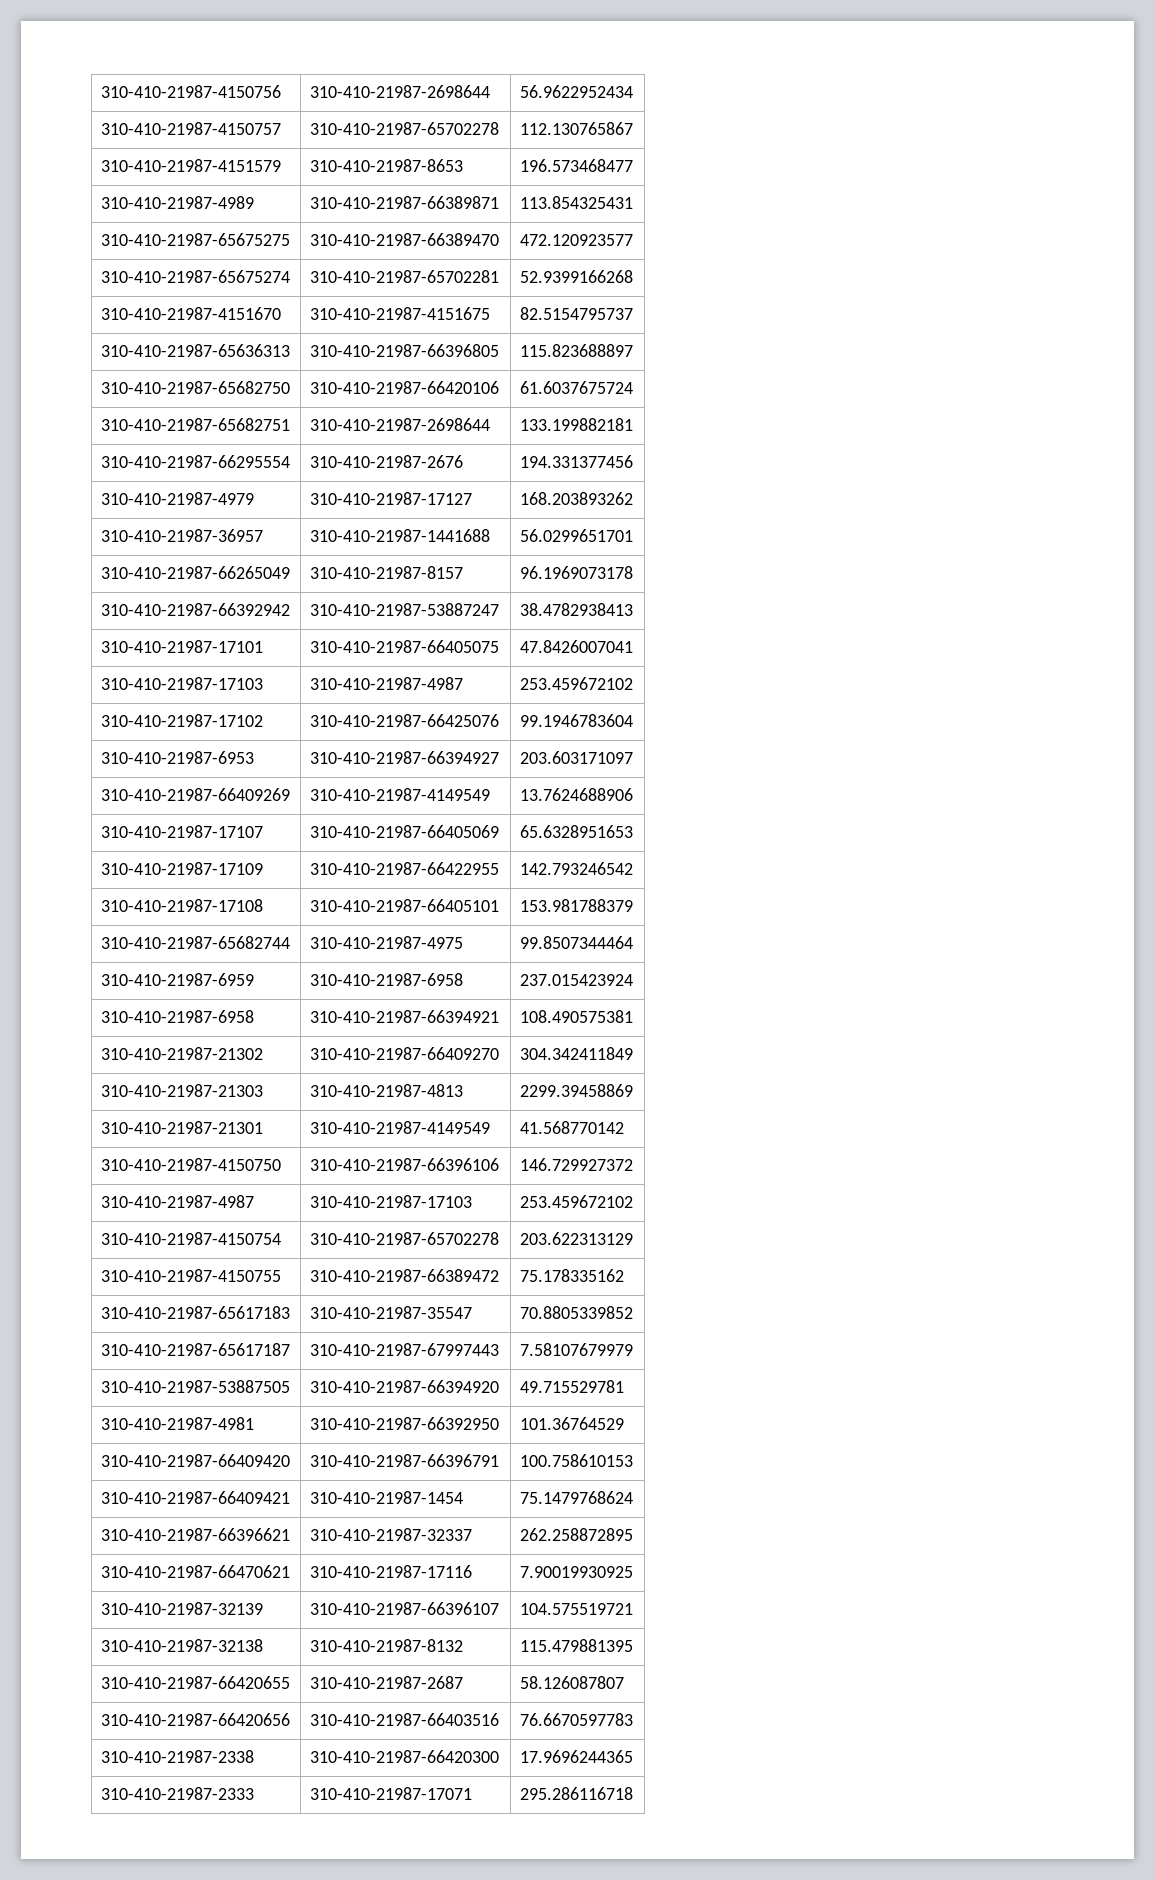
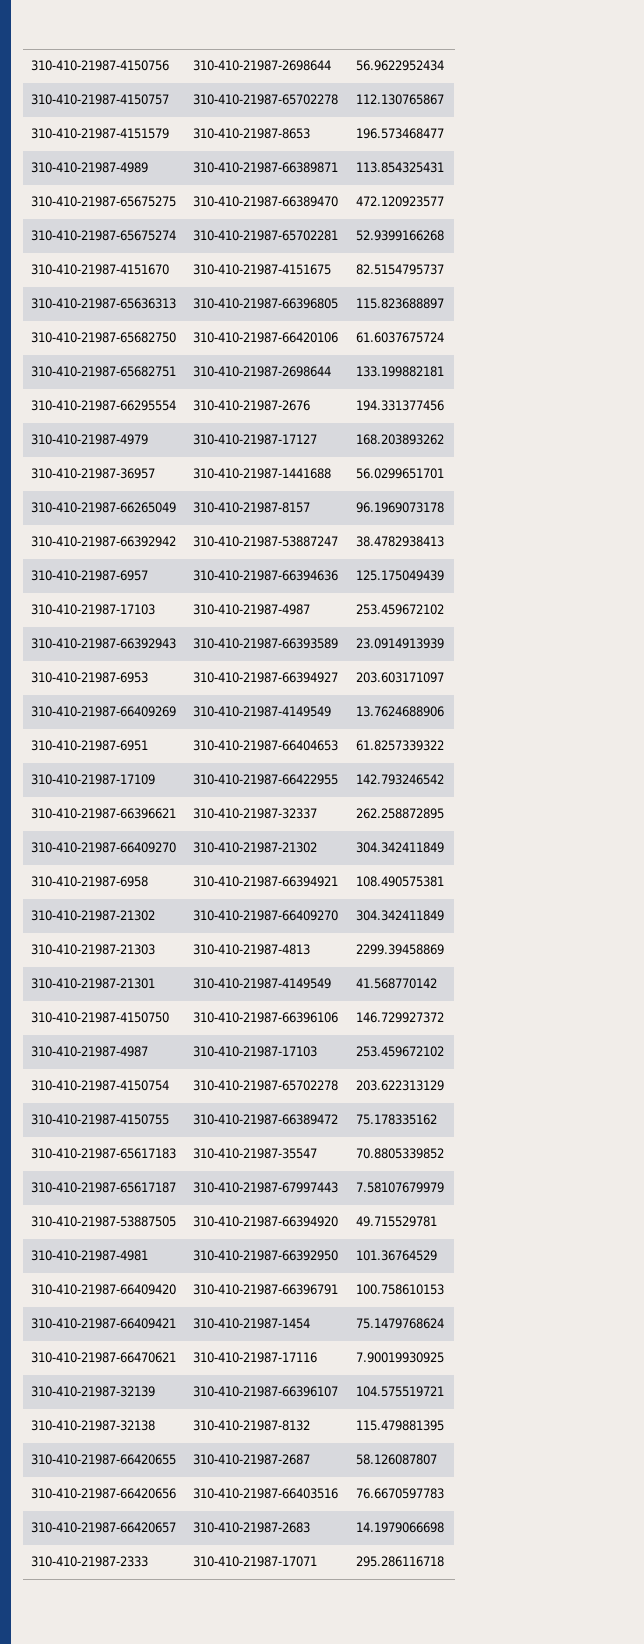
[100,640,263,653] [309,640,499,653] [519,640,633,653] 310-410-21987-17101 | 310-410-21987-66405075 | 47.8426007041 -> [31,570,149,581] [193,570,339,581] [356,570,445,581] 310-410-21987-6957 | 310-410-21987-66394636 | 125.175049439
[100,714,263,727] [309,714,499,727] [519,714,633,727] 310-410-21987-17102 | 310-410-21987-66425076 | 99.1946783604 -> [31,638,177,649] [193,638,339,649] [356,638,445,649] 310-410-21987-66392943 | 310-410-21987-66393589 | 23.0914913939
[100,825,263,838] [309,825,499,838] [519,825,633,838] 310-410-21987-17107 | 310-410-21987-66405069 | 65.6328951653 -> [31,740,149,751] [193,740,339,751] [356,740,445,751] 310-410-21987-6951 | 310-410-21987-66404653 | 61.8257339322
[100,899,263,912] [309,899,499,912] [519,899,633,912] [100,936,290,949] [309,936,463,949] [519,936,633,949] [100,973,254,986] [309,973,463,986] [519,974,633,986] 310-410-21987-17108 | 310-410-21987-66405101 | 153.981788379 // 310-410-21987-65682744 | 310-410-21987-4975 | 99.8507344464 // 310-410-21987-6959 | 310-410-21987-6958 | 237.015423924 -> [31,808,177,819] [193,808,318,819] [356,808,445,819] [31,842,177,853] [193,842,318,853] [356,842,445,853] 310-410-21987-66396621 | 310-410-21987-32337 | 262.258872895 // 310-410-21987-66409270 | 310-410-21987-21302 | 304.342411849
[100,1528,290,1541] [309,1528,472,1541] [519,1528,633,1541] // 310-410-21987-66396621 | 310-410-21987-32337 | 262.258872895 -> (445, 1323) none
[100,1750,254,1763] [309,1750,499,1763] [519,1750,633,1763] 310-410-21987-2338 | 310-410-21987-66420300 | 17.9696244365 -> [31,1522,177,1533] [193,1522,311,1533] [356,1522,445,1533] 310-410-21987-66420657 | 310-410-21987-2683 | 14.1979066698

